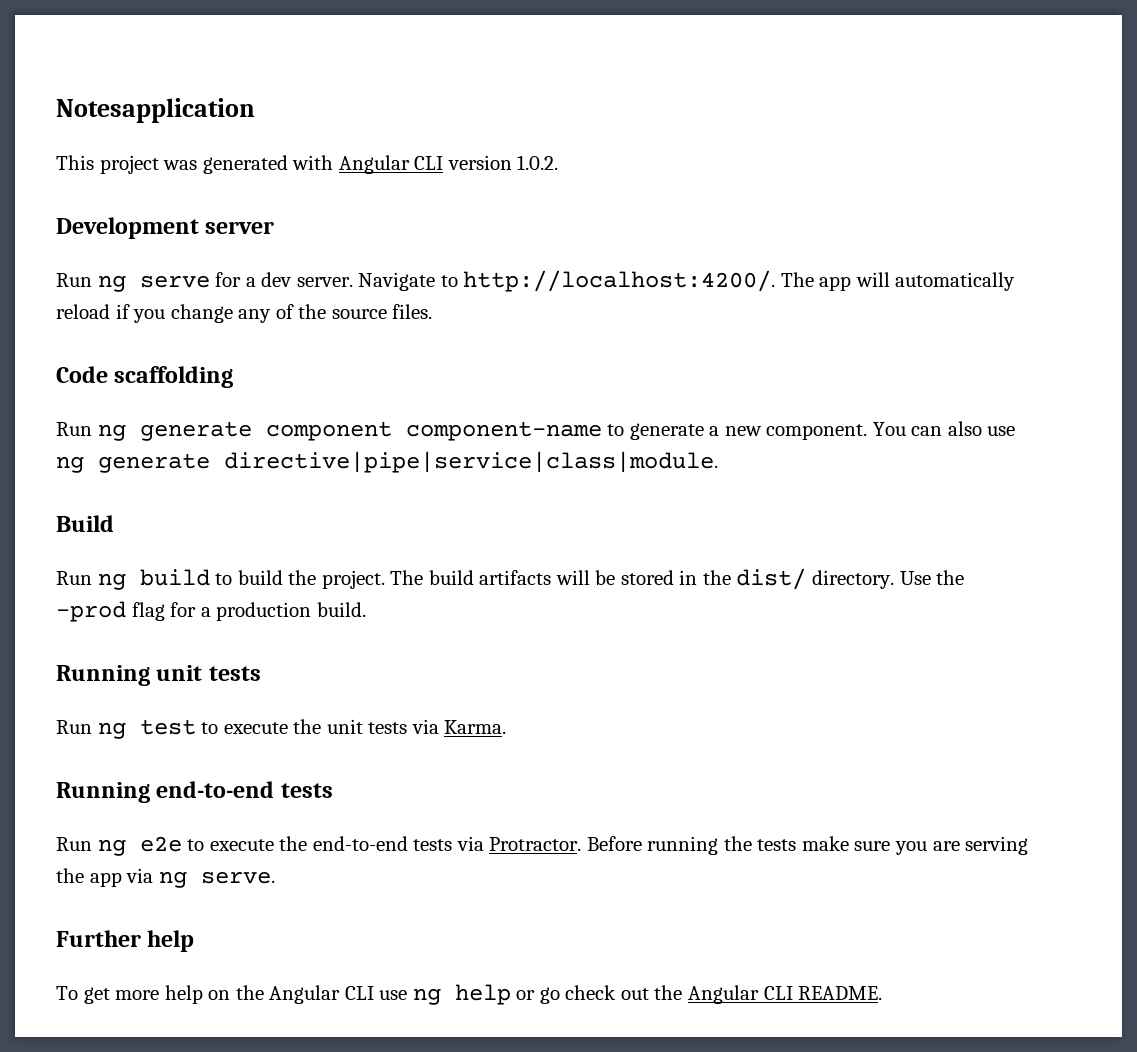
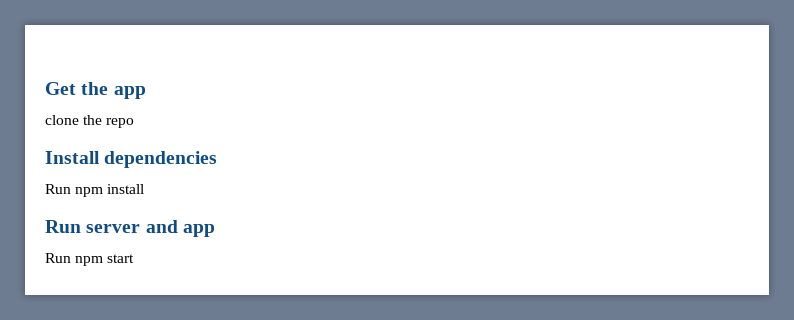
[56,98,255,123] [56,155,559,174] [56,217,275,239] [56,270,1016,292] [56,304,433,323] [56,366,234,388] [56,421,1016,441] [56,451,718,473] [56,515,114,532] [56,568,965,590] [56,601,366,622] [56,665,261,686] [56,719,507,739] [56,781,333,803] [56,836,1029,856] [56,868,275,888] [56,930,195,952] [56,984,883,1005] Notesapplication // This project was generated with Angular CLI version 1.0.2. // Development server // Run ng serve for a dev server. Navigate to http://localhost:4200/. The app will automatically reload if you change any of the source files. // Code scaffolding // Run ng generate component component-name to generate a new component. You can also use ng generate directive|pipe|service|class|module. // Build // Run ng build to build the project. The build artifacts will be stored in the dist/ directory. Use the -prod flag for a production build. // Running unit tests // Run ng test to execute the unit tests via Karma. // Running end-to-end tests // Run ng e2e to execute the end-to-end tests via Protractor. Before running the tests make sure you are serving the app via ng serve. // Further help // To get more help on the Angular CLI use ng help or go check out the Angular CLI README. -> [45,82,146,99] [45,115,135,128] [45,151,218,168] [45,184,145,197] [45,220,215,237] [45,253,135,266] Get the app // clone the repo // Install dependencies // Run npm install // Run server and app // Run npm start

